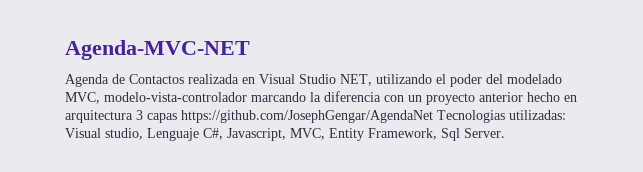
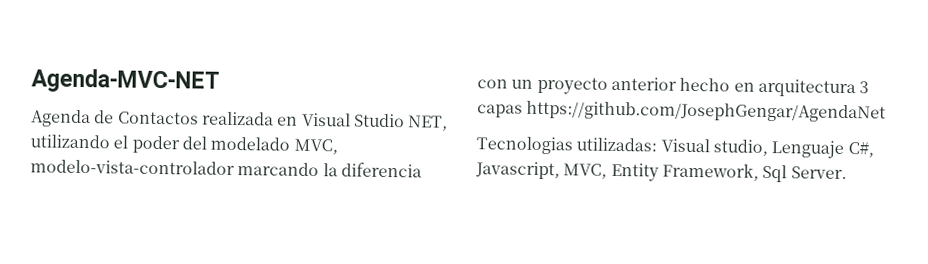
(433, 116) none -> (887, 111) //

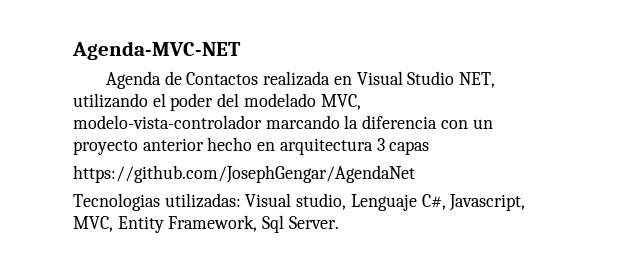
(523, 111) none -> (430, 148) //

